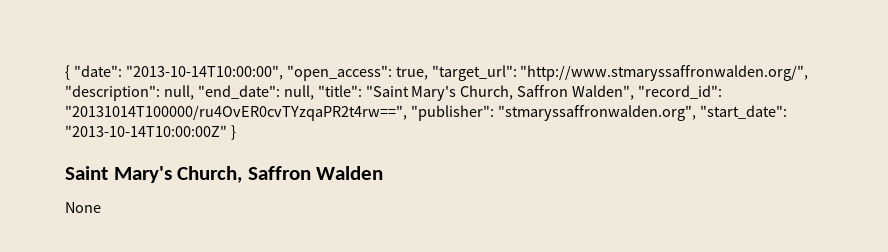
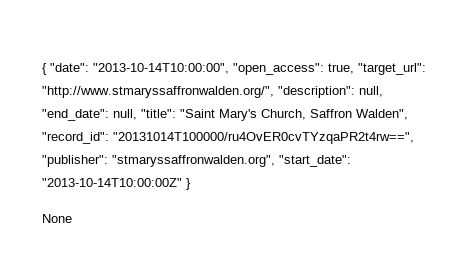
[65,166,384,183] // Saint Mary's Church, Saffron Walden -> (191, 184) none

